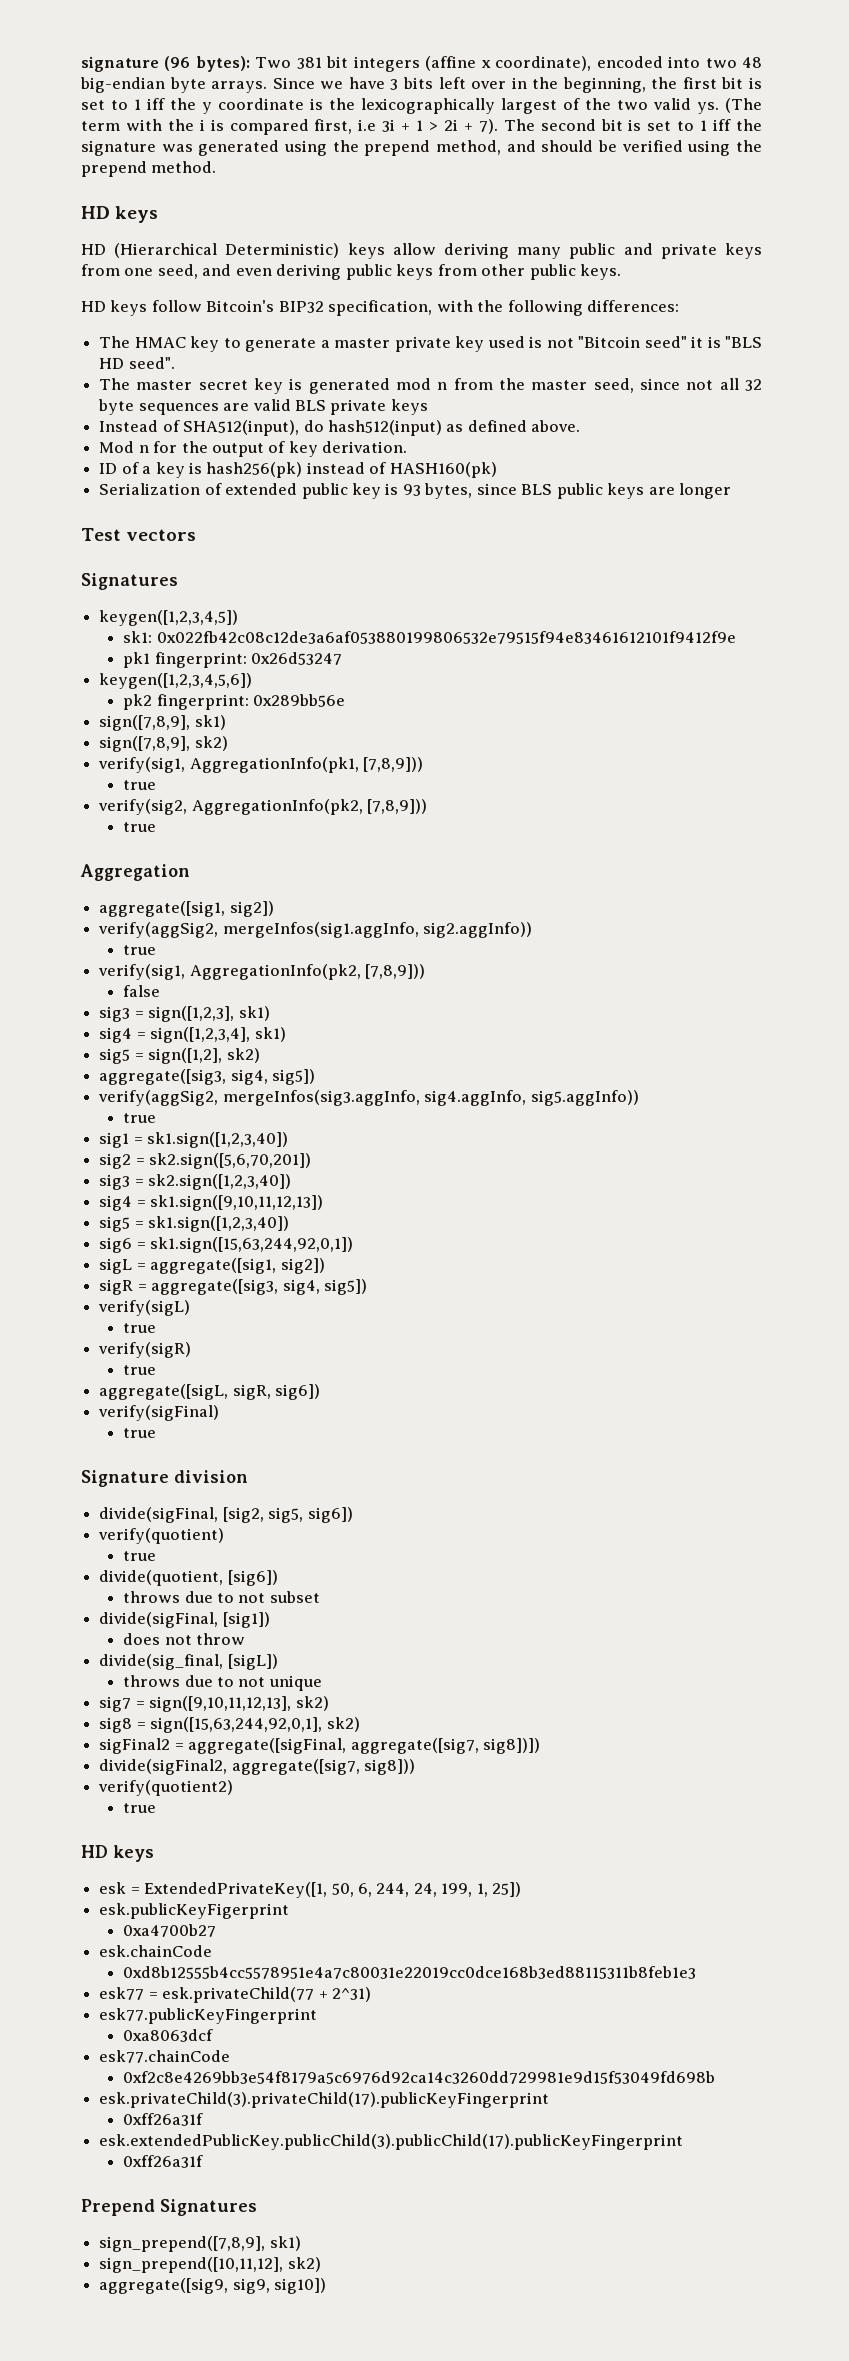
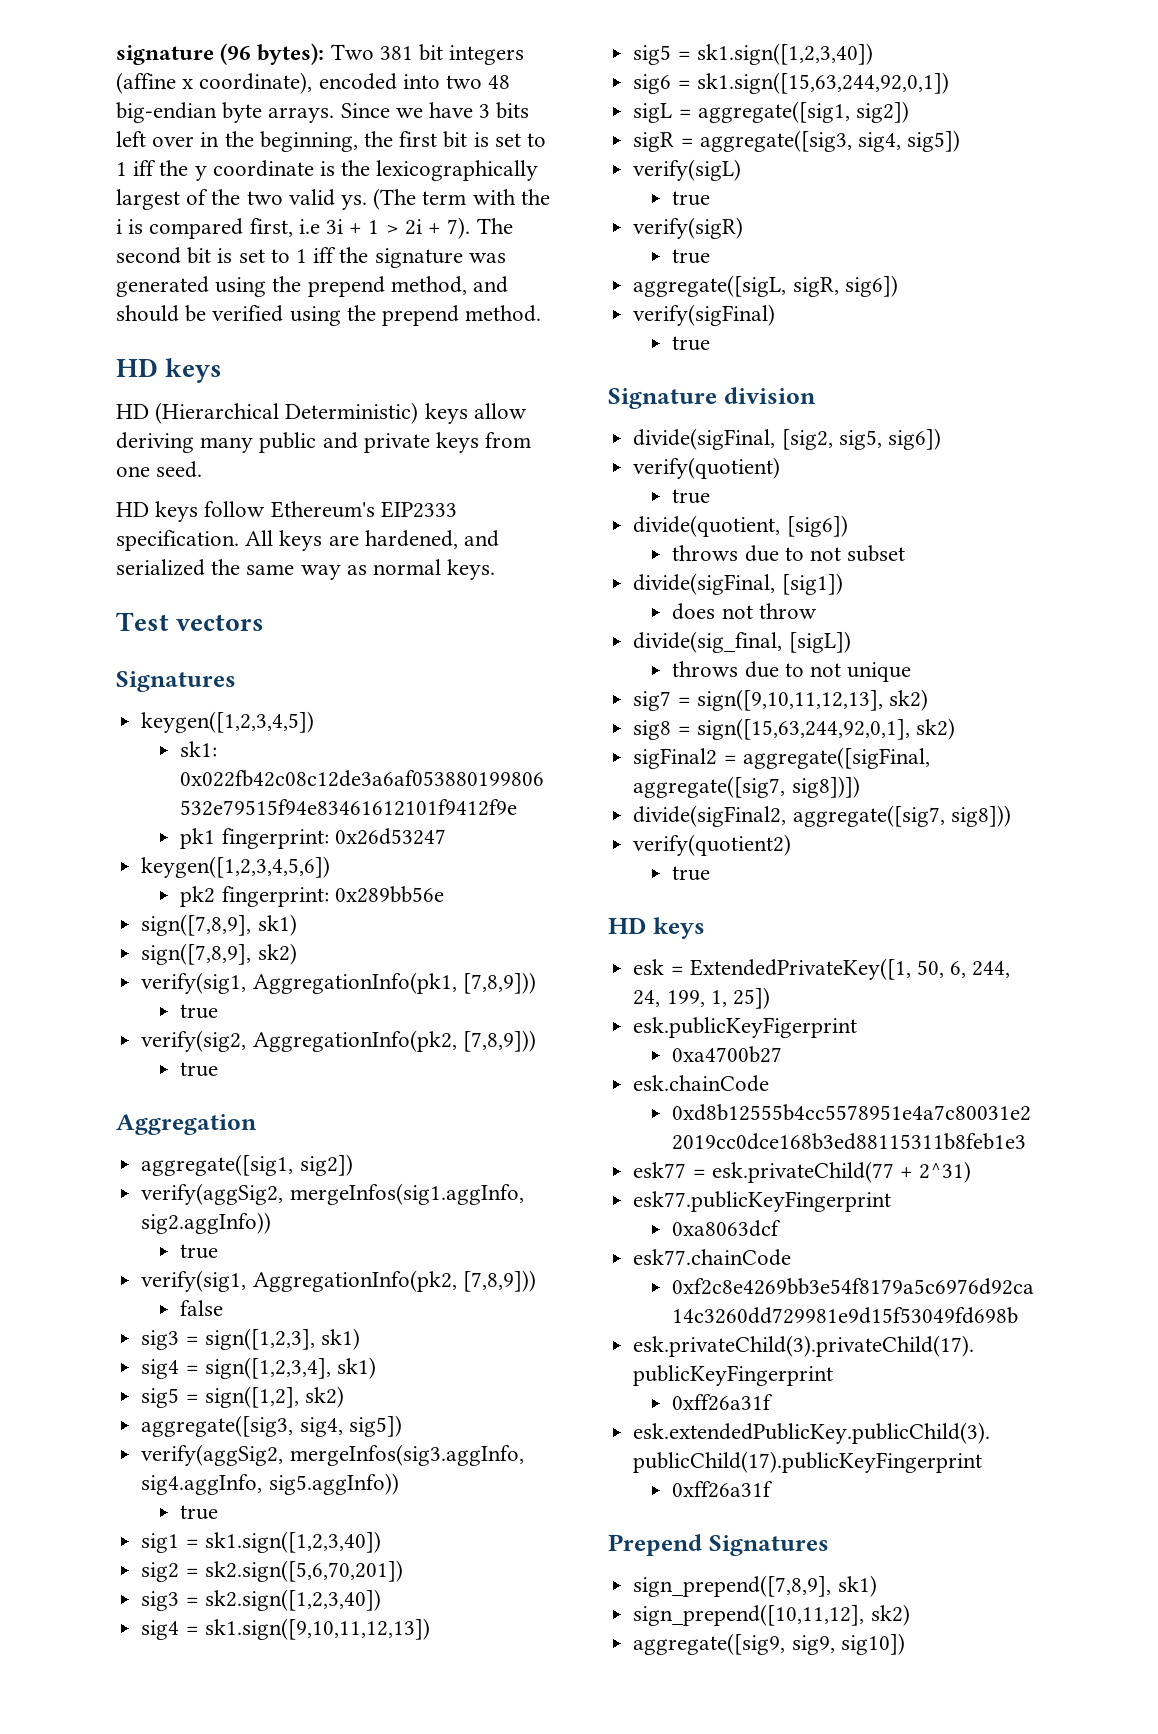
[157,264,622,280] [81,300,680,316] [99,336,763,352] [99,357,175,369] [99,378,763,394] [98,399,428,415] [99,420,581,436] [99,441,408,457] [99,462,497,478] [99,483,732,499] seed, and even deriving public keys from other public keys. // HD keys follow Bitcoin's BIP32 specification, with the following differences: // The HMAC key to generate a master private key used is not "Bitcoin seed" it is "BLS HD seed". // The master secret key is generated mod n from the master seed, since not all 32 byte sequences are valid BLS private keys // Instead of SHA512(input), do hash512(input) as defined above. // Mod n for the output of key derivation. // ID of a key is hash256(pk) instead of HASH160(pk) // Serialization of extended public key is 93 bytes, since BLS public keys are longer -> [156,461,203,478] [116,501,457,522] [116,530,500,551] [116,559,496,580] seed. // HD keys follow Ethereum's EIP2333 specification. All keys are hardened, and serialized the same way as normal keys.

